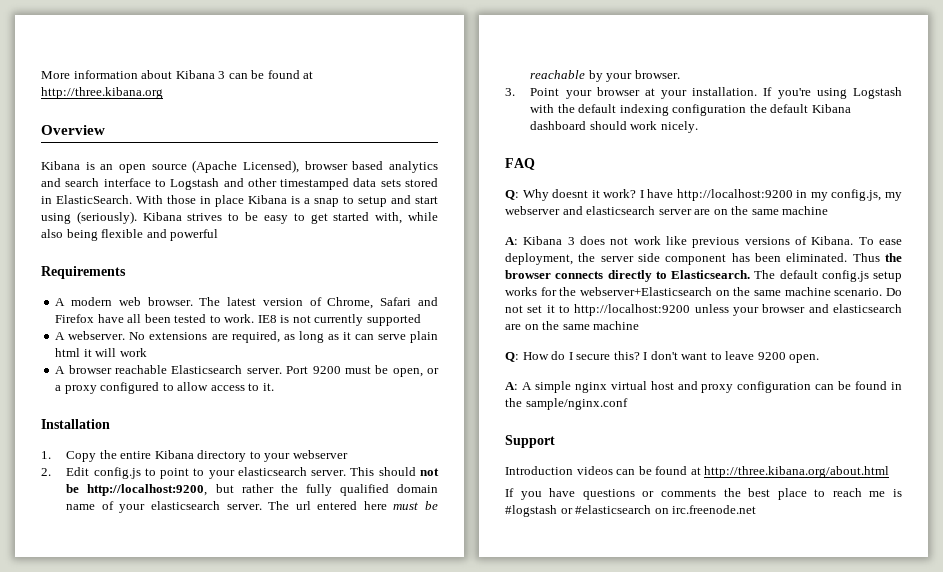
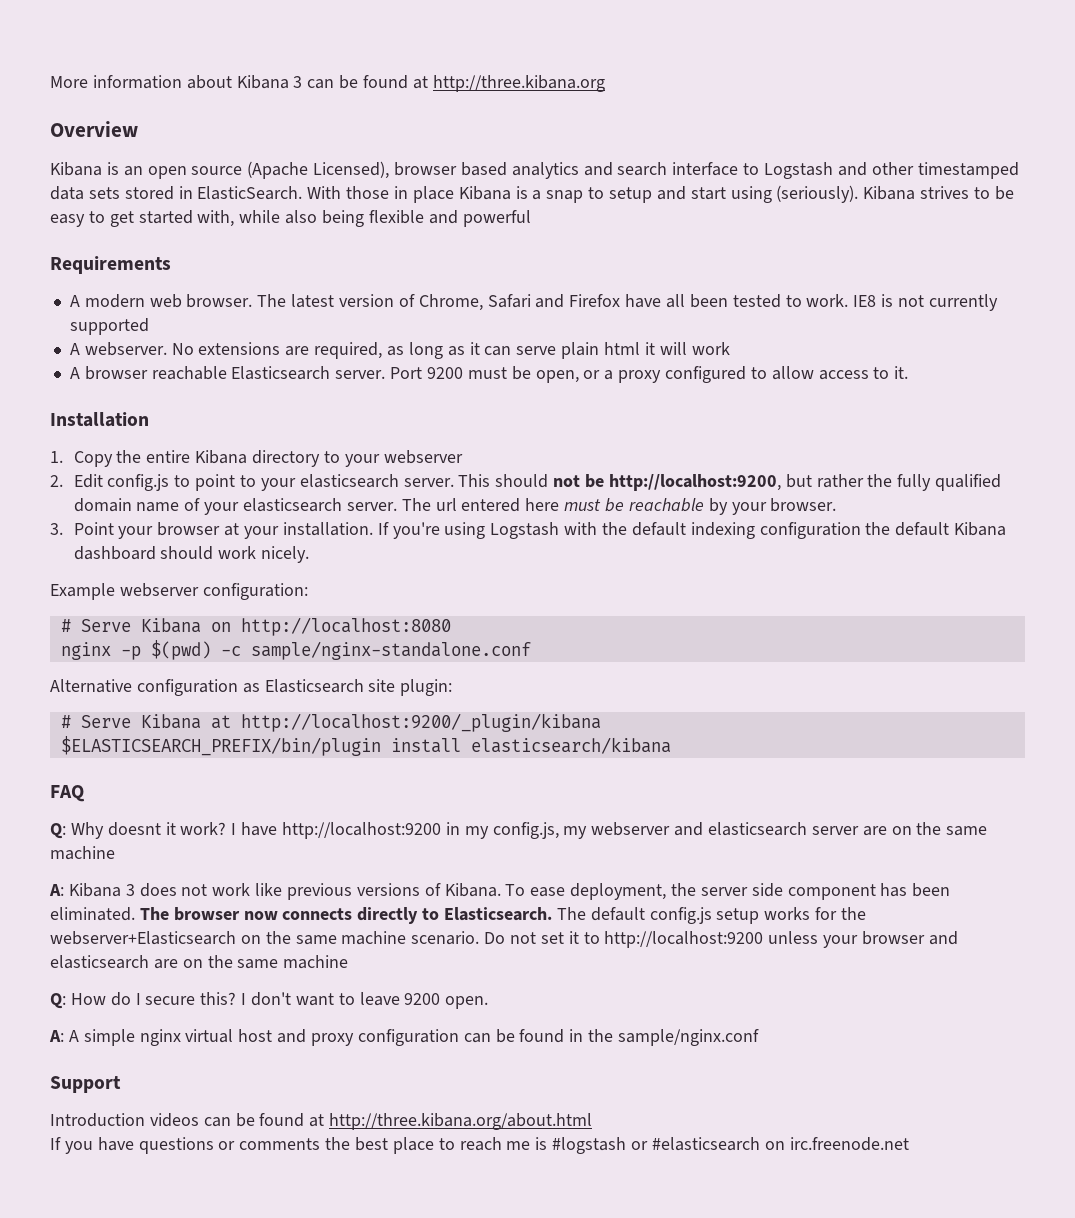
(698, 127) none -> [50,583,308,600] [60,617,451,636] [60,640,531,660] [50,679,453,696] [60,713,601,732] [60,736,671,756] // Example webserver configuration: // # Serve Kibana on http://localhost:8080 // nginx -p $(pwd) -c sample/nginx-standalone.conf // Alternative configuration as Elasticsearch site plugin: // # Serve Kibana at http://localhost:9200/_plugin/kibana // $ELASTICSEARCH_PREFIX/bin/plugin install elasticsearch/kibana
[852,253,902,262] [505,270,551,279] Thus the browser -> [139,907,278,921] The browser now

